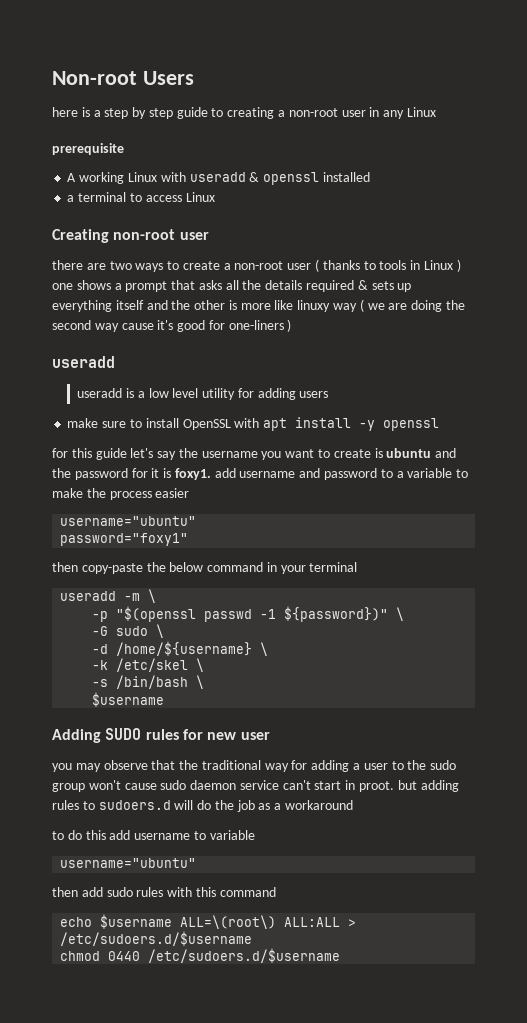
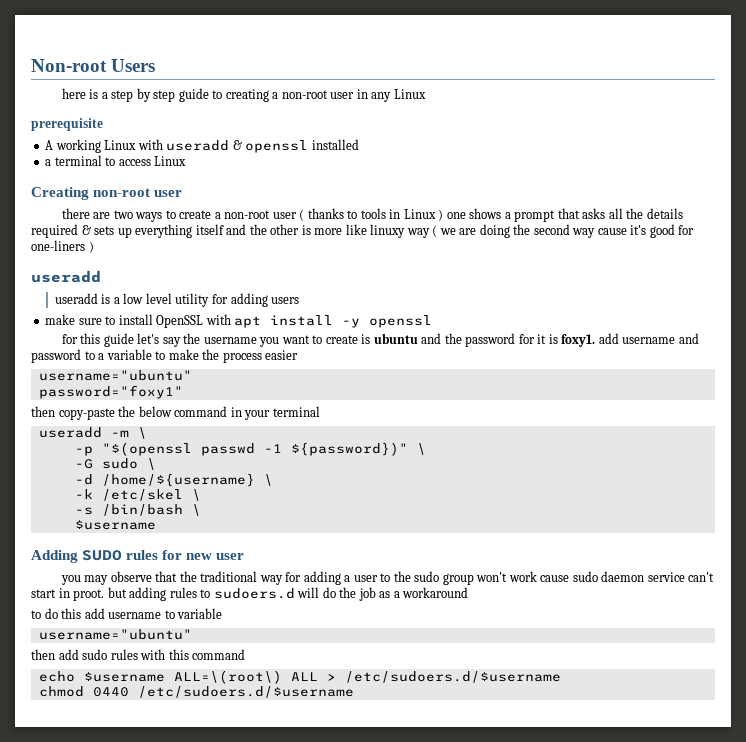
(121, 785) none -> [508,571,537,582] work
[284,917,341,927] ALL:ALL -> [290,672,318,681] ALL

